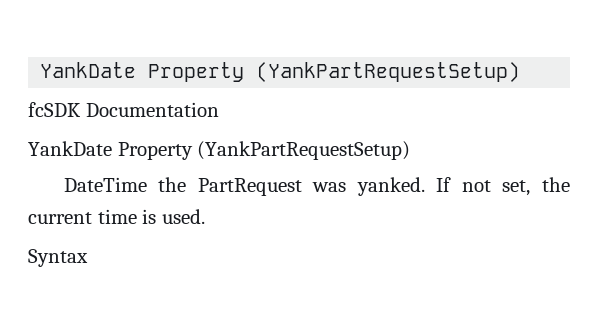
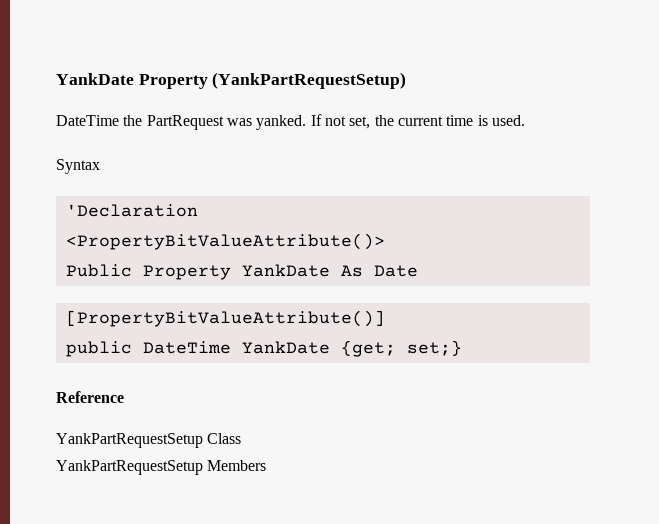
[40,62,521,82] [28,102,219,117] [28,141,411,160] YankDate Property (YankPartRequestSetup) // fcSDK Documentation // YankDate Property (YankPartRequestSetup) -> [56,72,407,89] YankDate Property (YankPartRequestSetup)
(88, 258) none -> [65,204,198,217] [65,233,385,250] [65,264,418,280] [65,310,385,327] [65,340,462,357] [56,391,124,403] [56,433,242,448] [56,460,267,475] // 'Declaration // <PropertyBitValueAttribute()> // Public Property YankDate As Date // [PropertyBitValueAttribute()] // public DateTime YankDate {get; set;} // Reference // YankPartRequestSetup Class // YankPartRequestSetup Members

